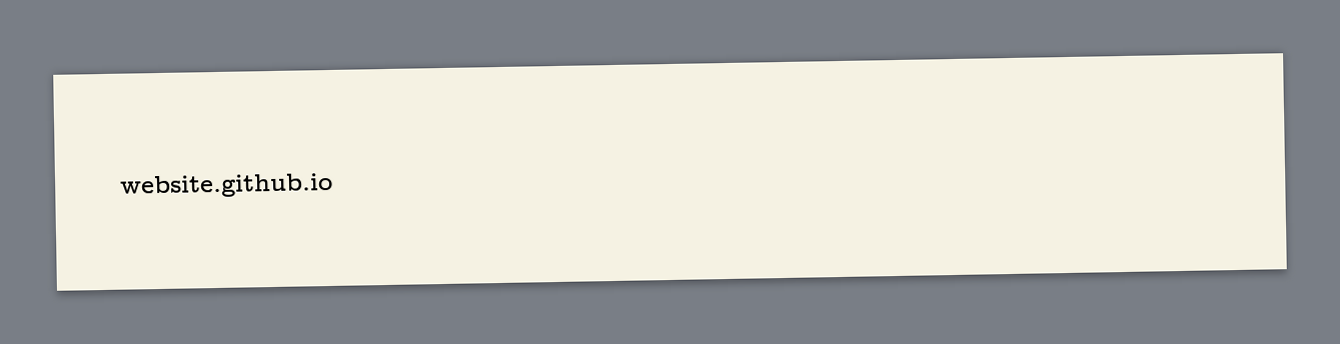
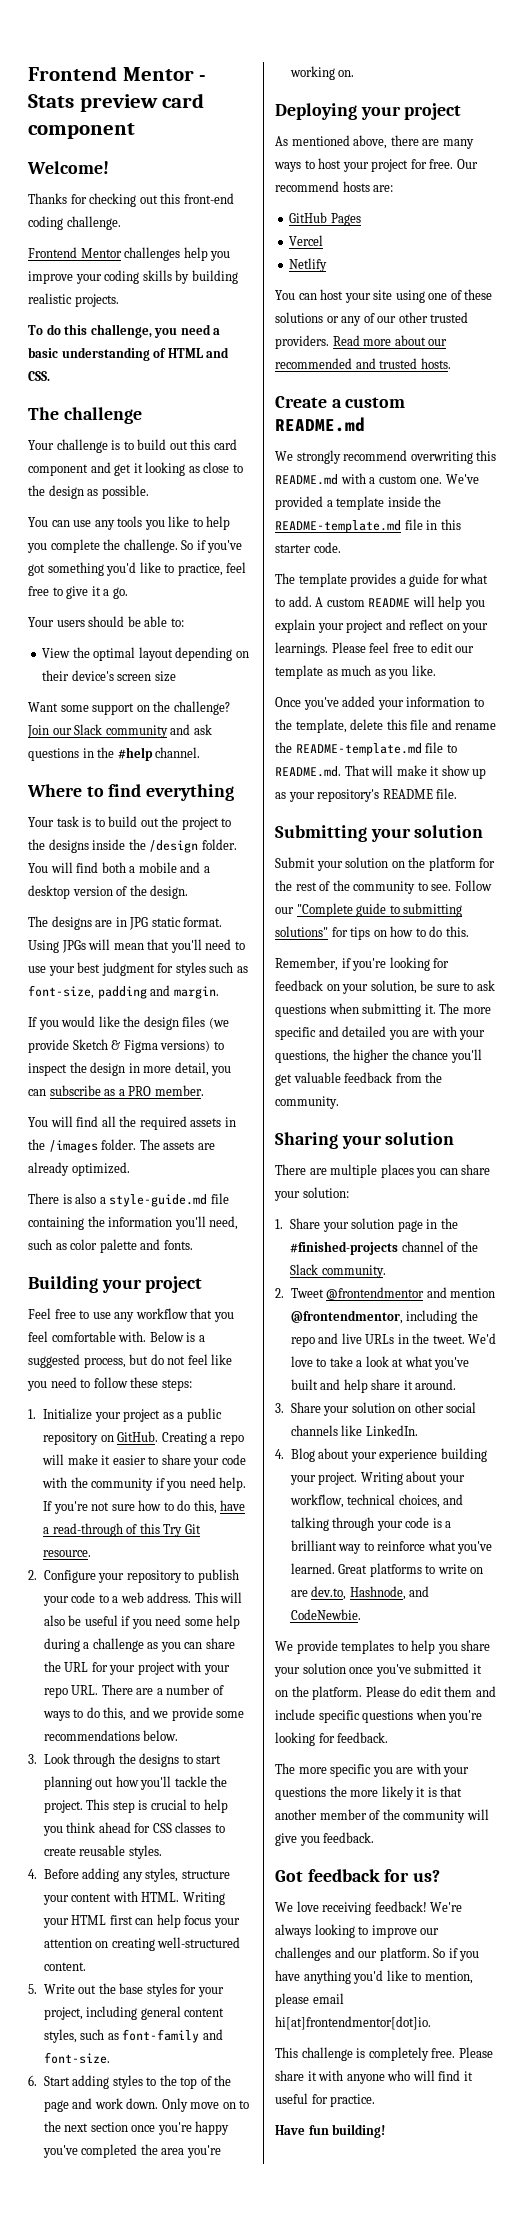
[119,172,333,199] website.github.io -> [28,66,207,81] [28,93,205,112] [28,123,135,139] [27,161,109,174] [28,193,234,207] [28,216,121,230] [28,247,231,261] [28,270,238,284] [28,293,119,307] [28,324,221,338] [28,347,230,361] [28,371,50,381] [28,407,142,424] [28,439,237,453] [28,462,243,476] [28,485,149,499] [28,516,231,530] [27,539,243,553] [28,562,247,576] [28,586,128,599] [28,616,184,627] [42,647,249,661] [42,670,176,682] [28,701,230,715] [27,724,212,738] [28,747,201,761] [27,784,235,801] [28,816,232,830] [28,839,237,853] [28,862,210,873] [28,885,189,899] [28,916,223,930] [28,939,245,953] [28,962,248,976] [28,985,219,999] [28,1016,229,1030] [28,1039,224,1053] [28,1062,232,1076] [28,1085,204,1096] [28,1116,236,1130] [28,1139,215,1153] [28,1162,130,1176] [28,1193,229,1207] [28,1216,239,1230] [28,1239,193,1253] [28,1276,203,1293] [28,1308,234,1322] [28,1331,205,1342] [28,1354,233,1368] [27,1377,192,1391] [28,1408,222,1422] [43,1431,244,1445] [42,1454,246,1468] [42,1477,247,1491] [43,1500,246,1514] [43,1523,201,1537] [43,1550,92,1557] [28,1569,239,1583] [42,1592,243,1606] [43,1615,241,1629] [43,1638,235,1652] [43,1661,230,1675] [43,1684,224,1698] [42,1707,245,1721] [43,1730,179,1741] [28,1753,222,1767] [43,1776,228,1790] [43,1799,228,1813] [42,1822,225,1836] [43,1845,162,1859] [28,1868,230,1882] [42,1891,225,1905] [42,1914,240,1928] [43,1937,241,1951] [43,1962,86,1971] [28,1983,224,1997] [43,2006,225,2020] [43,2029,223,2043] [43,2052,110,2064] [28,2075,232,2089] [43,2098,250,2112] [43,2121,230,2135] [42,2144,221,2158] [289,66,355,80] [275,103,462,120] [275,135,474,149] [274,158,478,172] [275,181,394,192] [289,212,361,226] [289,235,324,246] [289,258,328,272] [275,289,493,303] [275,312,469,326] [275,335,448,349] [275,358,451,369] [275,396,406,408] [275,417,365,432] [275,450,497,464] [275,473,479,485] [275,496,442,510] [275,519,461,533] [275,542,341,553] [275,573,489,587] [275,596,485,610] [275,619,489,633] [275,642,475,656] [275,665,436,679] [275,696,484,710] [275,719,497,733] [275,742,457,756] [275,765,487,779] [275,788,458,802] [275,825,484,842] [275,857,496,871] [275,880,492,894] [275,903,463,917] [275,926,469,940] [275,957,450,971] [275,980,495,994] [275,1003,491,1017] [275,1026,486,1040] [275,1049,482,1063] [275,1072,443,1086] [275,1096,339,1109] [275,1132,455,1149] [275,1164,491,1178] [274,1187,349,1201] [275,1218,458,1232] [290,1241,478,1255] [290,1264,386,1278] [275,1287,496,1300] [290,1310,478,1324] [290,1333,497,1347] [290,1356,470,1370] [290,1379,457,1393] [275,1402,477,1416] [290,1425,418,1436] [275,1448,487,1462] [289,1471,465,1485] [289,1494,464,1508] [290,1517,452,1531] [290,1540,493,1554] [290,1563,484,1577] [290,1586,430,1600] [290,1609,361,1620] [275,1640,491,1654] [274,1663,482,1677] [275,1686,496,1700] [275,1709,483,1723] [275,1732,389,1746] [275,1763,470,1777] [275,1786,463,1800] [275,1809,489,1823] [275,1832,375,1846] [275,1869,441,1882] [275,1901,463,1915] [275,1924,440,1938] [275,1947,480,1961] [275,1970,473,1984] [275,1993,344,2007] [275,2016,431,2030] [275,2047,493,2061] [275,2070,473,2084] [275,2093,376,2107] [275,2124,386,2138] Frontend Mentor - Stats preview card component // Welcome! // Thanks for checking out this front-end coding challenge. // Frontend Mentor challenges help you improve your coding skills by building realistic projects. // To do this challenge, you need a basic understanding of HTML and CSS. // The challenge // Your challenge is to build out this card component and get it looking as close to the design as possible. // You can use any tools you like to help you complete the challenge. So if you've got something you'd like to practice, feel free to give it a go. // Your users should be able to: // View the optimal layout depending on their device's screen size // Want some support on the challenge? Join our Slack community and ask questions in the #help channel. // Where to find everything // Your task is to build out the project to the designs inside the /design folder. You will find both a mobile and a desktop version of the design. // The designs are in JPG static format. Using JPGs will mean that you'll need to use your best judgment for styles such as font-size, padding and margin. // If you would like the design files (we provide Sketch & Figma versions) to inspect the design in more detail, you can subscribe as a PRO member. // You will find all the required assets in the /images folder. The assets are already optimized. // There is also a style-guide.md file containing the information you'll need, such as color palette and fonts. // Building your project // Feel free to use any workflow that you feel comfortable with. Below is a suggested process, but do not feel like you need to follow these steps: // 1. Initialize your project as a public repository on GitHub. Creating a repo will make it easier to share your code with the community if you need help. If you're not sure how to do this, have a read-through of this Try Git resource. // 2. Configure your repository to publish your code to a web address. This will also be useful if you need some help during a challenge as you can share the URL for your project with your repo URL. There are a number of ways to do this, and we provide some recommendations below. // 3. Look through the designs to start planning out how you'll tackle the project. This step is crucial to help you think ahead for CSS classes to create reusable styles. // 4. Before adding any styles, structure your content with HTML. Writing your HTML first can help focus your attention on creating well-structured content. // 5. Write out the base styles for your project, including general content styles, such as font-family and font-size. // 6. Start adding styles to the top of the page and work down. Only move on to the next section once you're happy you've completed the area you're working on. // Deploying your project // As mentioned above, there are many ways to host your project for free. Our recommend hosts are: // GitHub Pages // Vercel // Netlify // You can host your site using one of these solutions or any of our other trusted providers. Read more about our recommended and trusted hosts. // Create a custom README.md // We strongly recommend overwriting this README.md with a custom one. We've provided a template inside the README-template.md file in this starter code. // The template provides a guide for what to add. A custom README will help you explain your project and reflect on your learnings. Please feel free to edit our template as much as you like. // Once you've added your information to the template, delete this file and rename the README-template.md file to README.md. That will make it show up as your repository's README file. // Submitting your solution // Submit your solution on the platform for the rest of the community to see. Follow our "Complete guide to submitting solutions" for tips on how to do this. // Remember, if you're looking for feedback on your solution, be sure to ask questions when submitting it. The more specific and detailed you are with your questions, the higher the chance you'll get valuable feedback from the community. // Sharing your solution // There are multiple places you can share your solution: // 1. Share your solution page in the #finished-projects channel of the Slack community. // 2. Tweet @frontendmentor and mention @frontendmentor, including the repo and live URLs in the tweet. We'd love to take a look at what you've built and help share it around. // 3. Share your solution on other social channels like LinkedIn. // 4. Blog about your experience building your project. Writing about your workflow, technical choices, and talking through your code is a brilliant way to reinforce what you've learned. Great platforms to write on are dev.to, Hashnode, and CodeNewbie. // We provide templates to help you share your solution once you've submitted it on the platform. Please do edit them and include specific questions when you're looking for feedback. // The more specific you are with your questions the more likely it is that another member of the community will give you feedback. // Got feedback for us? // We love receiving feedback! We're always looking to improve our challenges and our platform. So if you have anything you'd like to mention, please email hi[at]frontendmentor[dot]io. // This challenge is completely free. Please share it with anyone who will find it useful for practice. // Have fun building!

